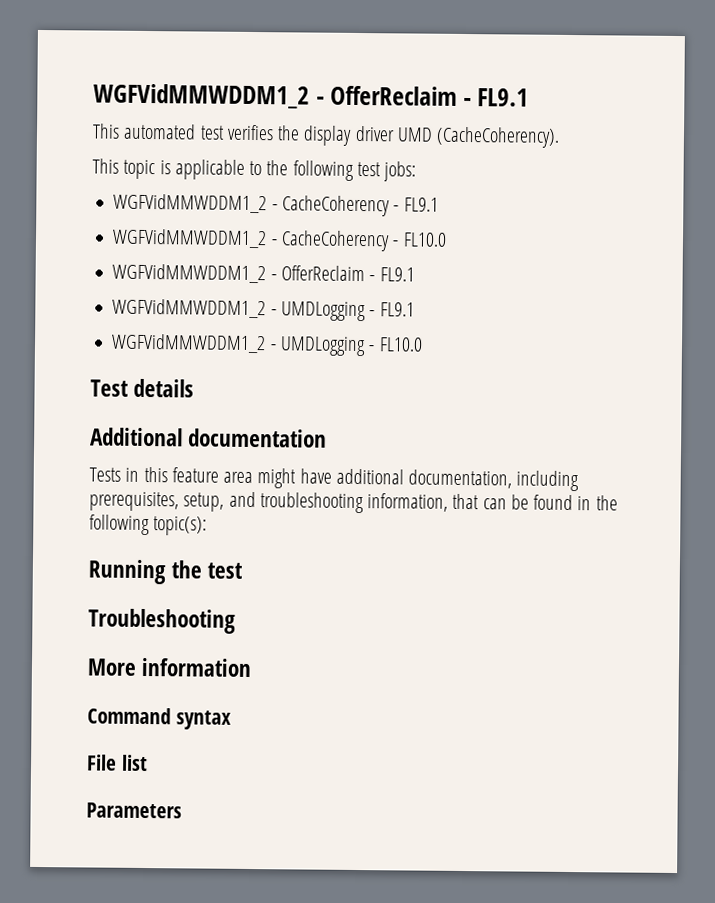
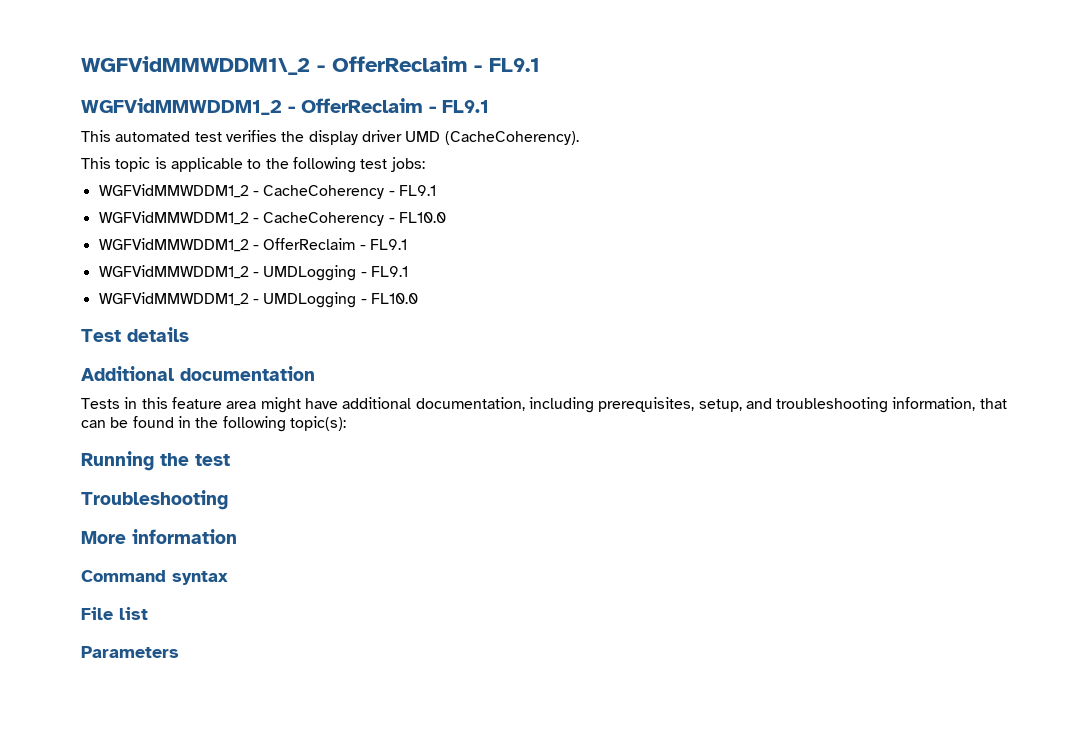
(93, 96) none -> [81,56,540,75] WGFVidMMWDDM1\_2 - OfferReclaim - FL9.1 //

